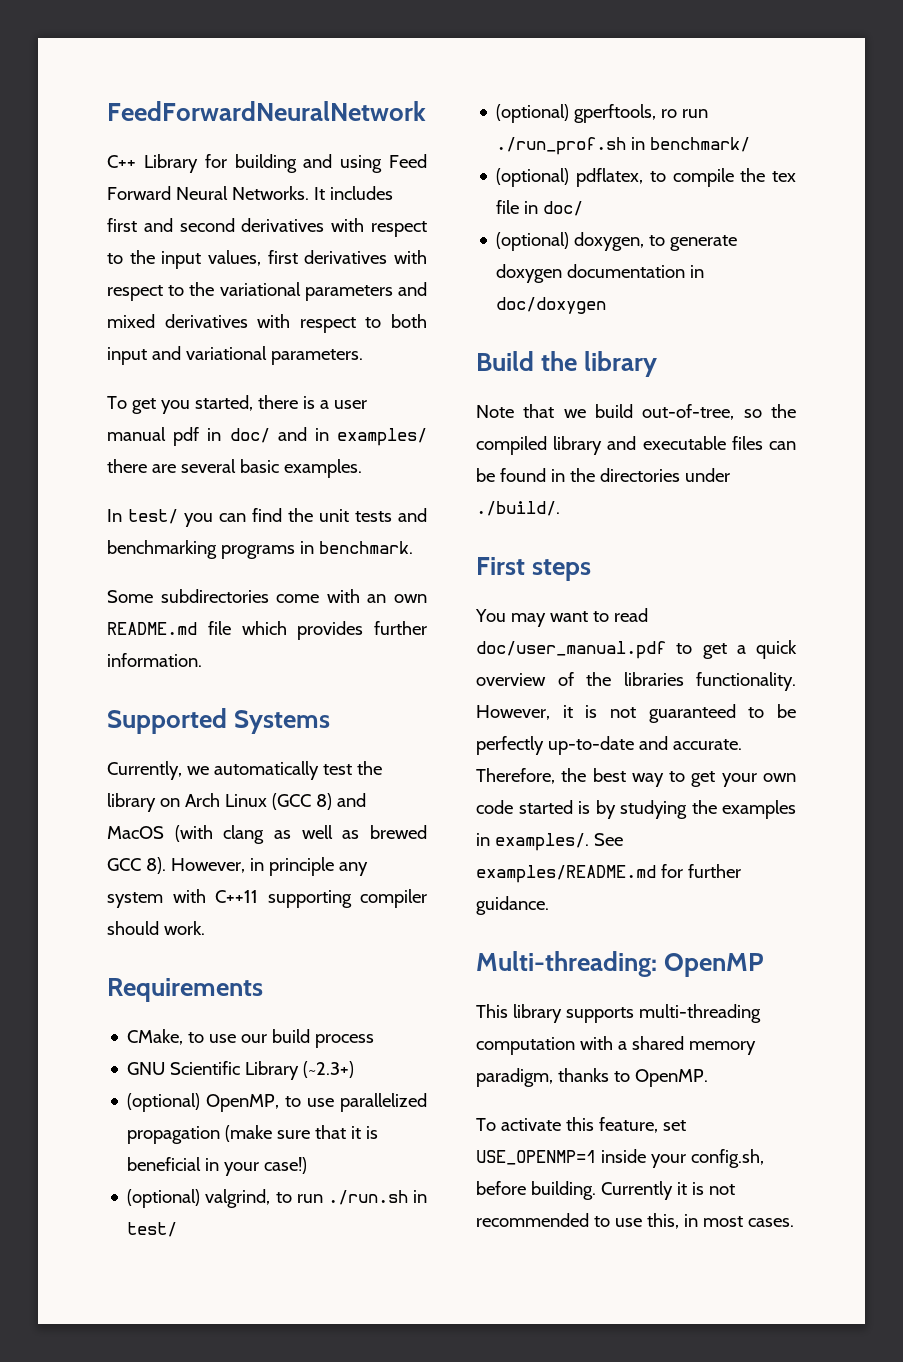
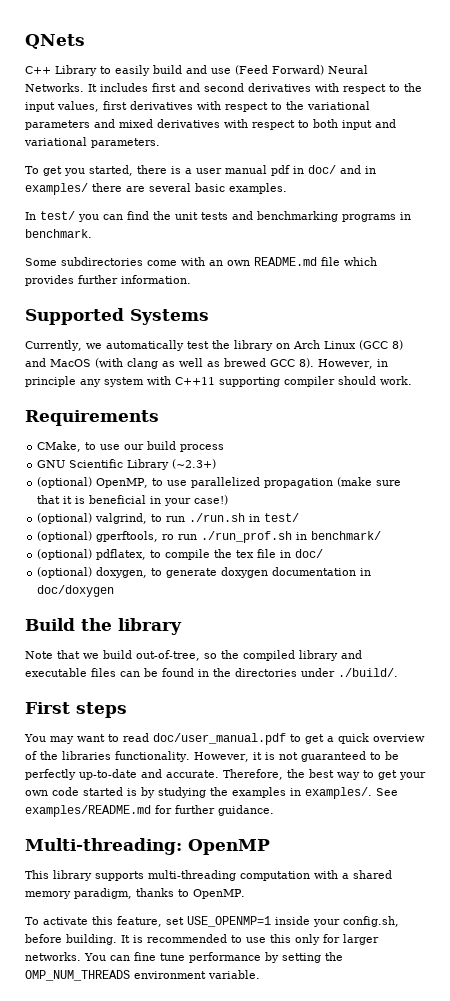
[107,101,426,121] FeedForwardNeuralNetwork -> [25,34,85,49] QNets
[204,154,428,173] [107,186,171,200] for building and using Feed Forward -> [100,65,324,76] to easily build and use (Feed Forward)
[600,1181,735,1200] [476,1213,794,1229] Currently it is not recommended to use this, in most cases. -> [121,934,379,945] [25,952,343,963] [25,970,260,981] It is recommended to use this only for larger networks. You can fine tune performance by setting the OMP_NUM_THREADS environment variable.

